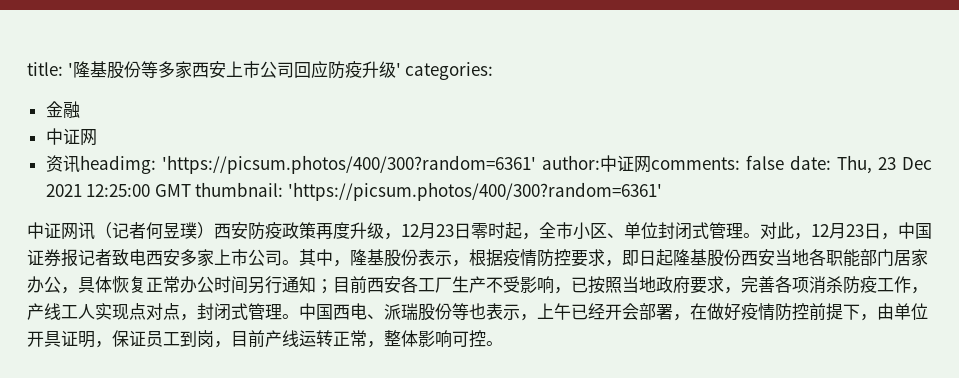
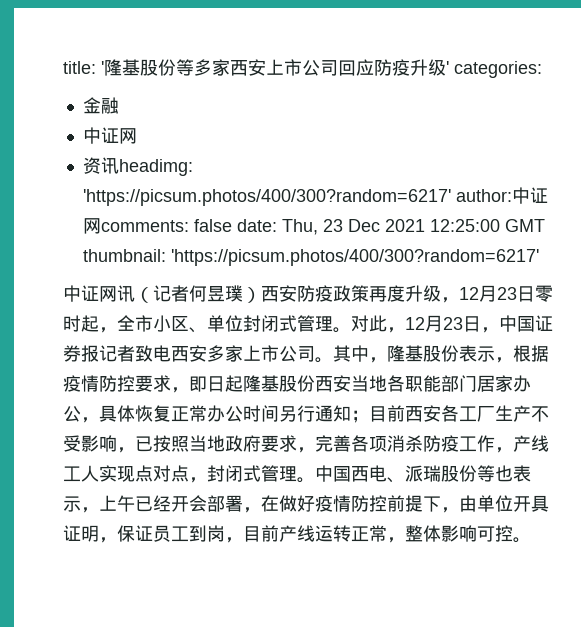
[161,155,536,174] 'https://picsum.photos/400/300?random=6361' -> [82,189,451,206] 'https://picsum.photos/400/300?random=6217'
[288,182,663,201] 'https://picsum.photos/400/300?random=6361' -> [170,249,539,266] 'https://picsum.photos/400/300?random=6217'

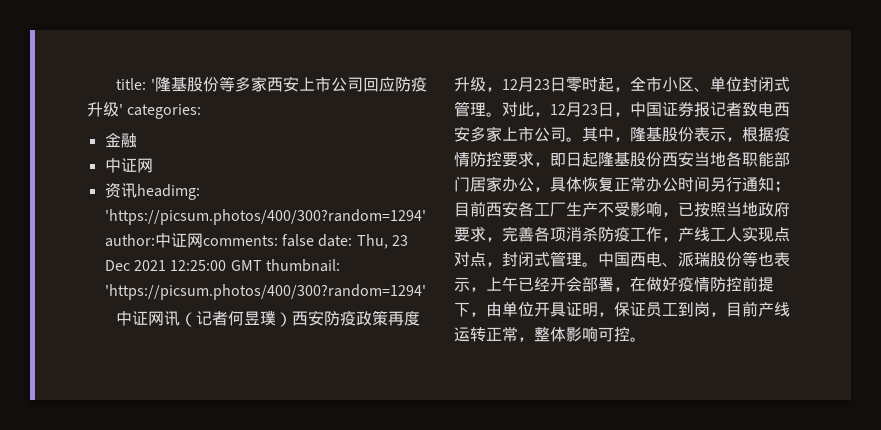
[82,189,451,206] 'https://picsum.photos/400/300?random=6217' -> [104,209,426,225] 'https://picsum.photos/400/300?random=1294'
[170,249,539,266] 'https://picsum.photos/400/300?random=6217' -> [104,284,426,300] 'https://picsum.photos/400/300?random=1294'

